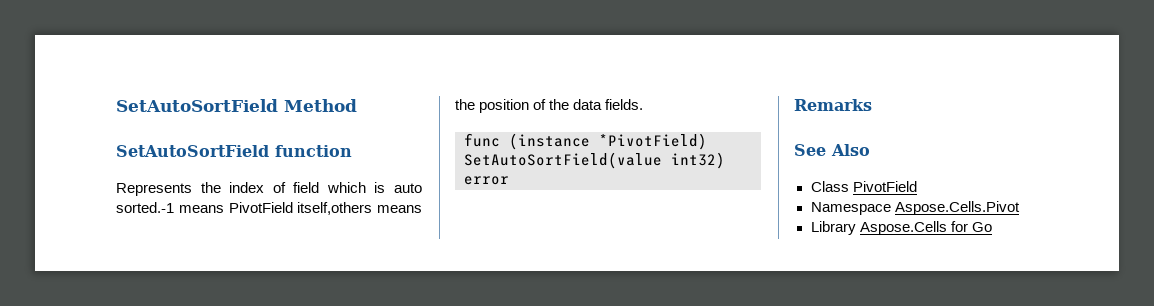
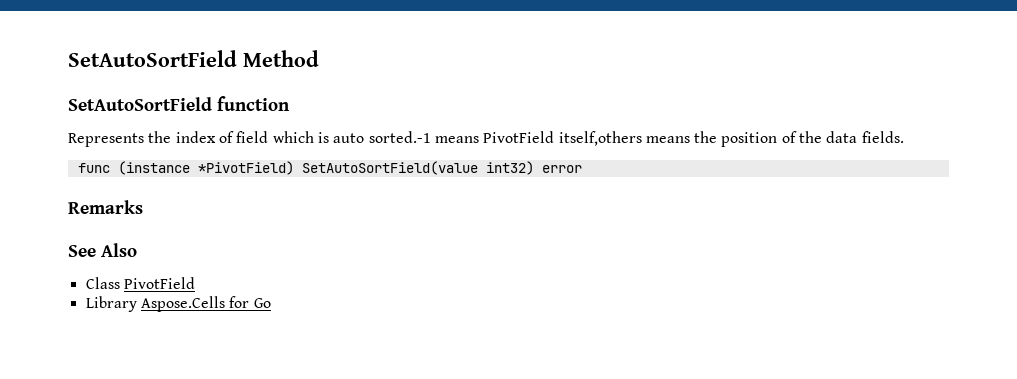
[810,201,1020,215] // Namespace Aspose.Cells.Pivot -> (195, 283) none

